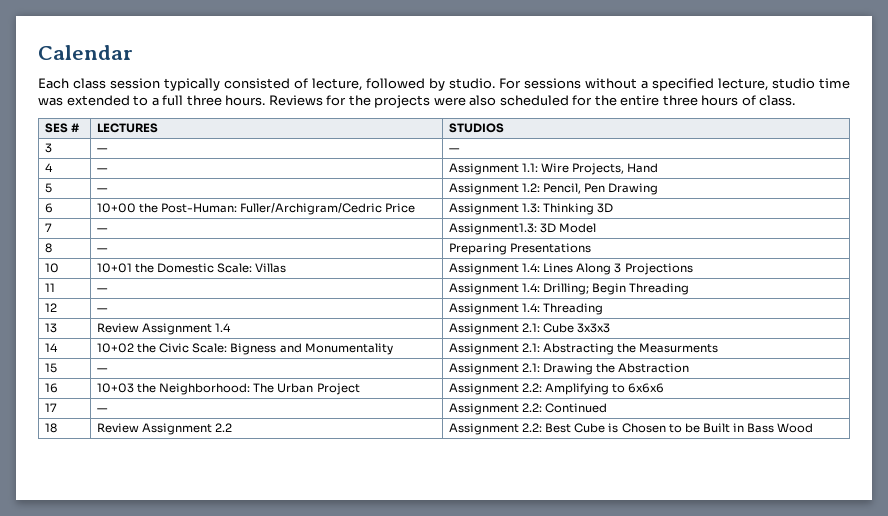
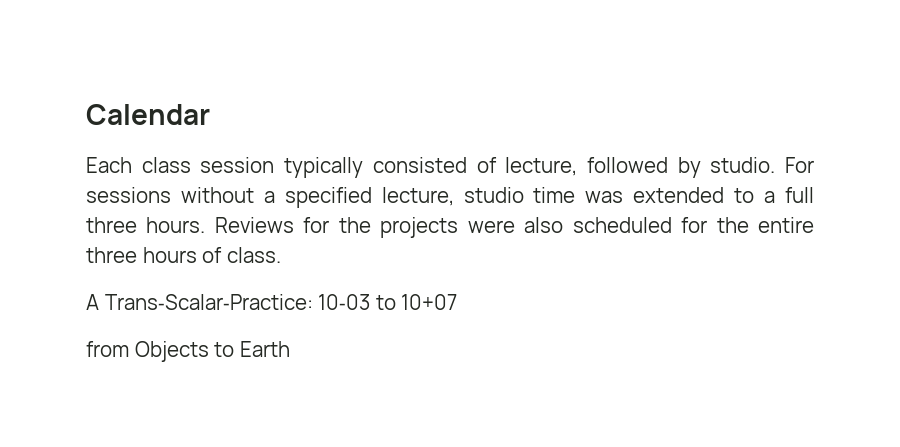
[45,123,80,133] [97,123,159,133] [449,123,505,133] [45,143,53,153] [97,148,109,152] [449,148,461,152] [45,163,54,172] [97,168,109,172] [449,163,659,175] [45,183,53,193] [97,188,109,192] [449,183,659,195] [45,203,54,213] [97,203,416,215] [449,203,614,215] [45,223,53,232] [97,228,109,232] [449,223,597,235] [45,243,53,253] [97,248,109,252] [449,243,592,255] [45,263,60,273] [97,263,287,273] [449,263,693,275] [45,283,56,292] [97,288,109,292] [449,283,690,295] [45,303,58,312] [97,308,109,312] [449,303,604,315] [45,323,58,333] [97,323,232,335] [449,323,611,335] [45,343,59,352] [97,343,393,355] [449,343,719,355] [45,363,58,373] [97,368,109,372] [449,363,690,375] [45,383,59,393] [97,383,360,395] [449,383,665,395] [45,403,58,412] [97,408,109,412] [449,403,608,415] [45,423,58,433] [97,423,233,435] [449,423,814,435] // SES # | LECTURES | STUDIOS // 3 | — | — // 4 | — | Assignment 1.1: Wire Projects, Hand // 5 | — | Assignment 1.2: Pencil, Pen Drawing // 6 | 10+00 the Post-Human: Fuller/Archigram/Cedric Price | Assignment 1.3: Thinking 3D // 7 | — | Assignment1.3: 3D Model // 8 | — | Preparing Presentations // 10 | 10+01 the Domestic Scale: Villas | Assignment 1.4: Lines Along 3 Projections // 11 | — | Assignment 1.4: Drilling; Begin Threading // 12 | — | Assignment 1.4: Threading // 13 | Review Assignment 1.4 | Assignment 2.1: Cube 3x3x3 // 14 | 10+02 the Civic Scale: Bigness and Monumentality | Assignment 2.1: Abstracting the Measurments // 15 | — | Assignment 2.1: Drawing the Abstraction // 16 | 10+03 the Neighborhood: The Urban Project | Assignment 2.2: Amplifying to 6x6x6 // 17 | — | Assignment 2.2: Continued // 18 | Review Assignment 2.2 | Assignment 2.2: Best Cube is Chosen to be Built in Bass Wood -> [86,294,458,310] [86,341,290,362] // A Trans‐Scalar‐Practice: 10‐03 to 10+07 // from Objects to Earth

